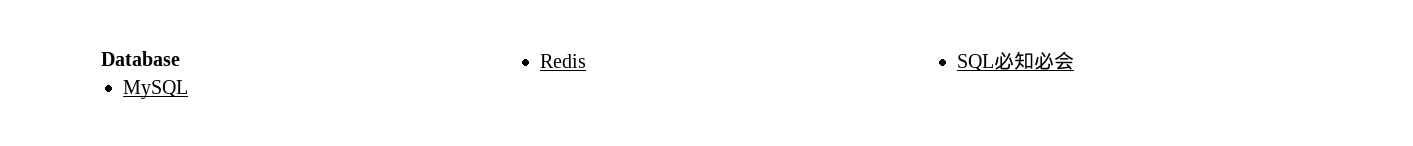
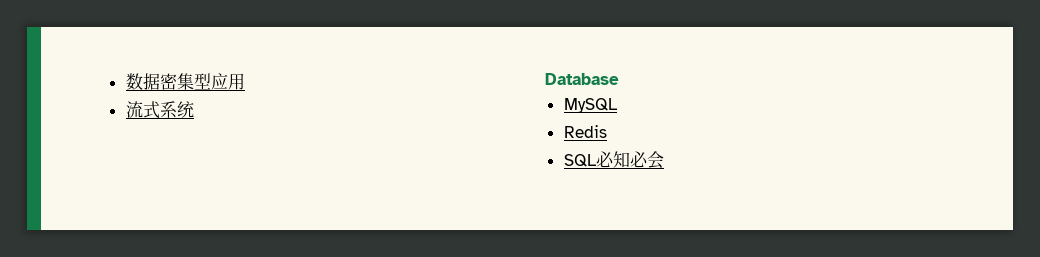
(101, 58) none -> [125,73,245,90] [125,101,194,119] 数据密集型应用 // 流式系统 //

